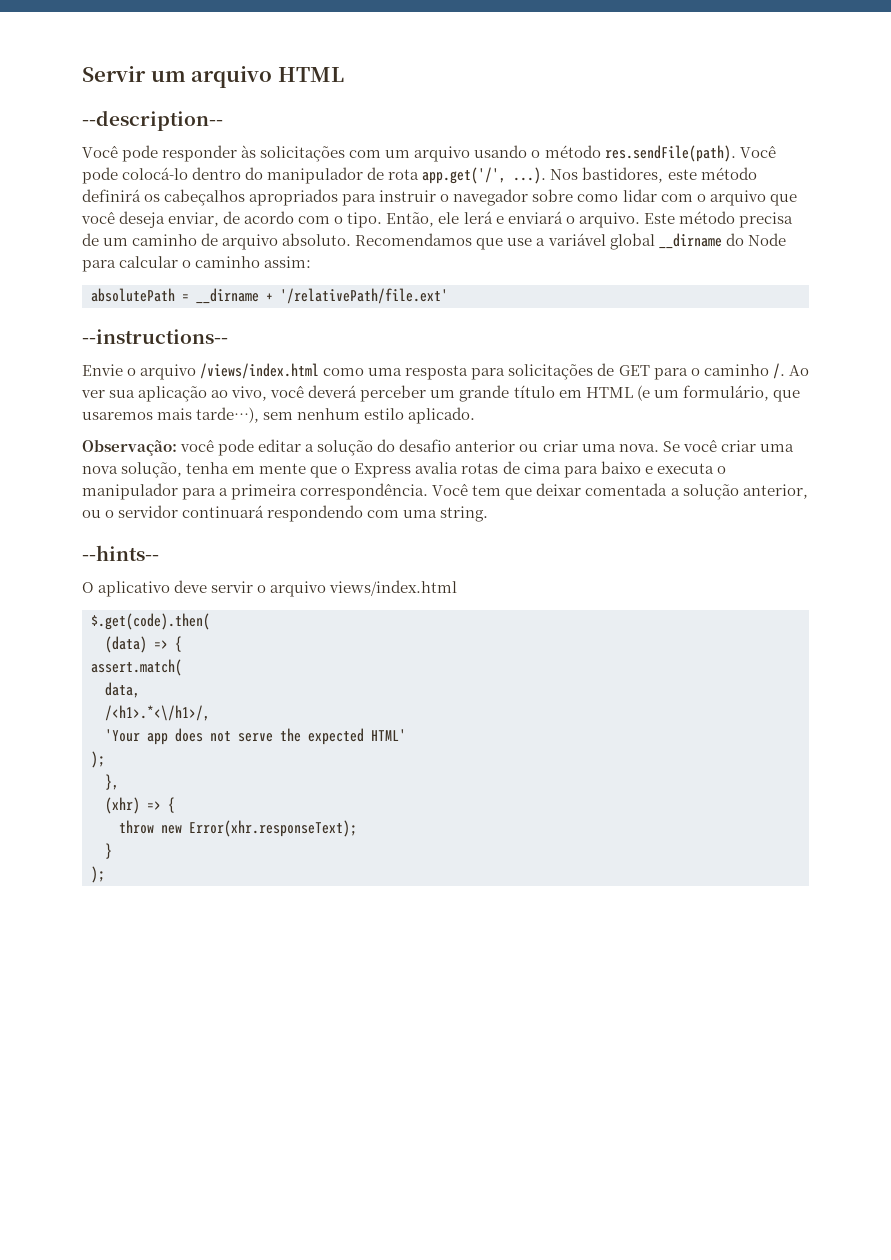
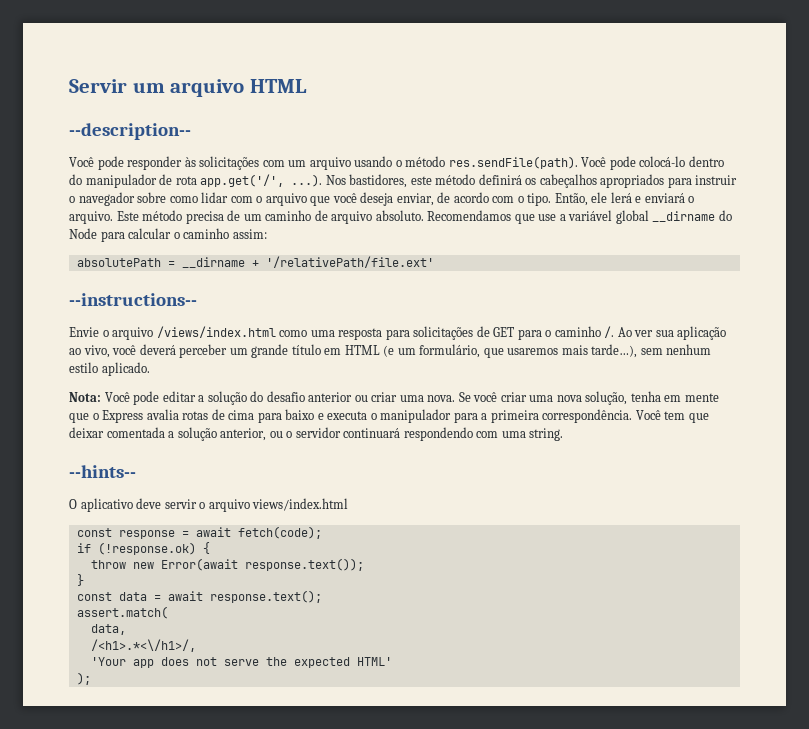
[82,440,215,456] Observação: você -> [69,392,130,402] Nota: Você
[91,613,210,630] [105,636,182,653] $.get(code).then( // (data) => { -> [76,526,322,539] [76,542,210,555] [90,558,364,571] [76,574,84,586] [76,590,322,603] const response = await fetch(code); // if (!response.ok) { // throw new Error(await response.text()); // } // const data = await response.text();
[105,774,119,790] [105,797,175,814] [119,820,357,837] [105,843,112,859] [91,866,105,883] // }, // (xhr) => { // throw new Error(xhr.responseText); // } // ); -> (91, 678) none

